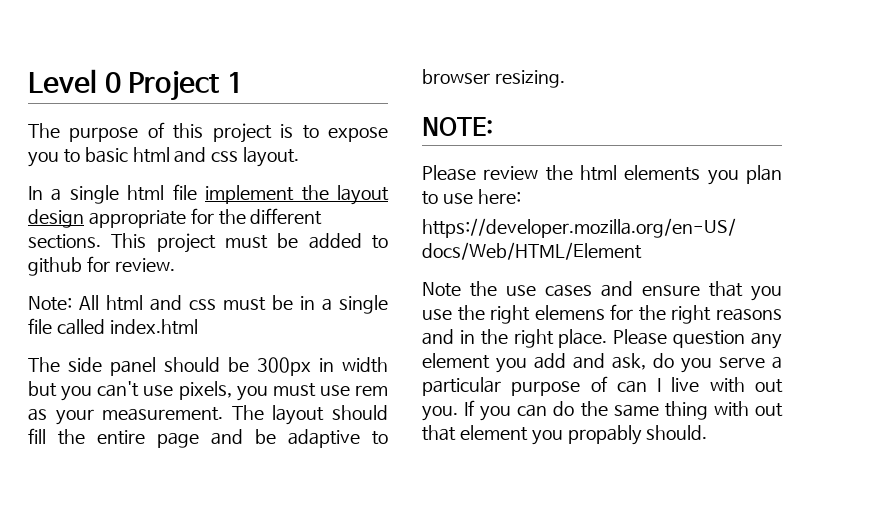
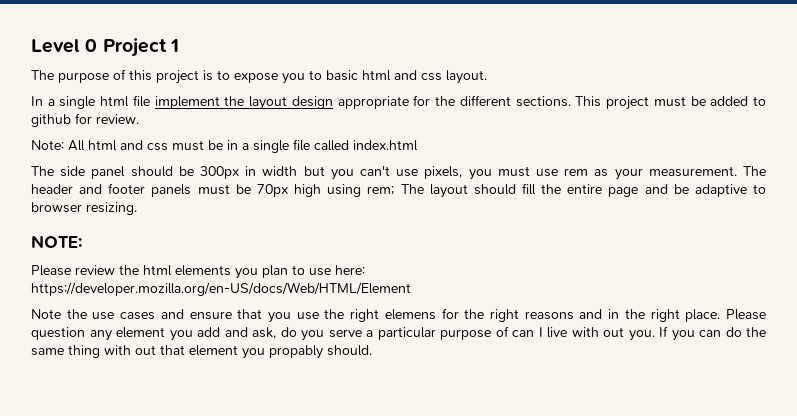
(264, 412) none -> [31,183,424,197] header and footer panels must be 70px high using rem; The

